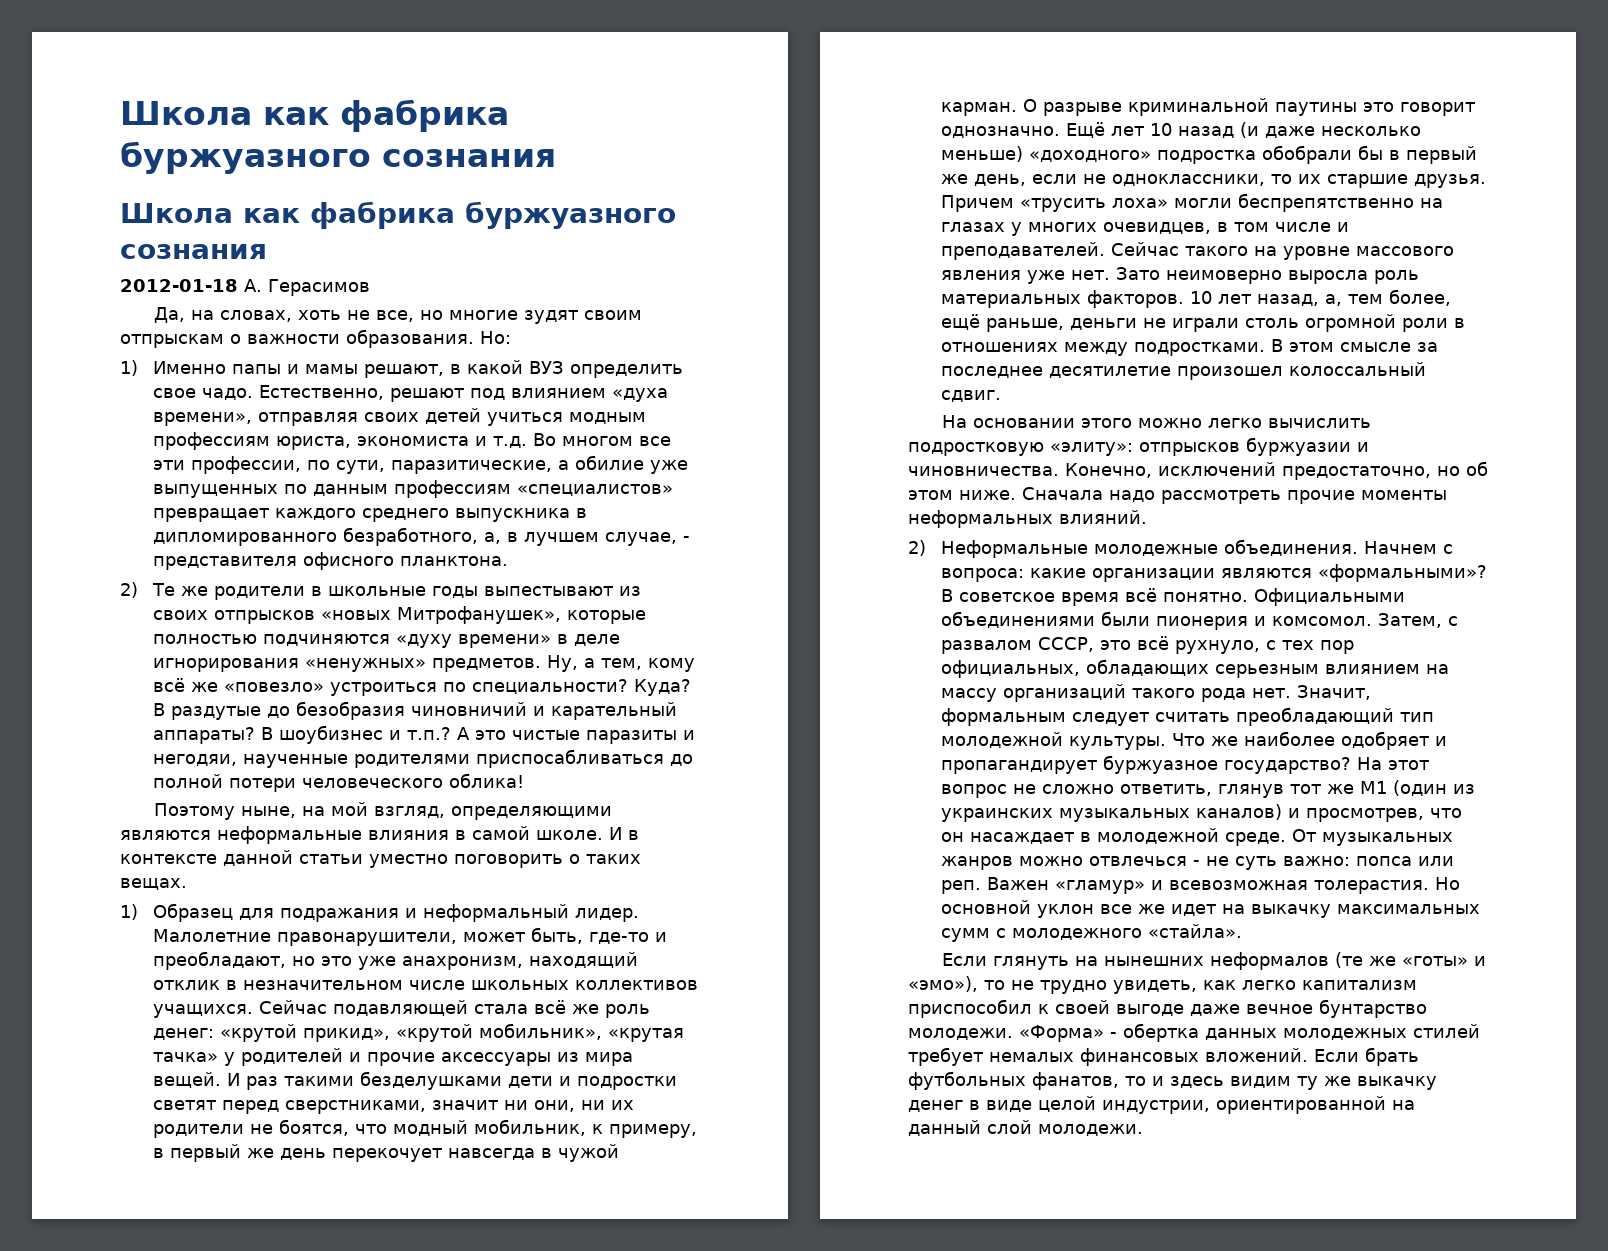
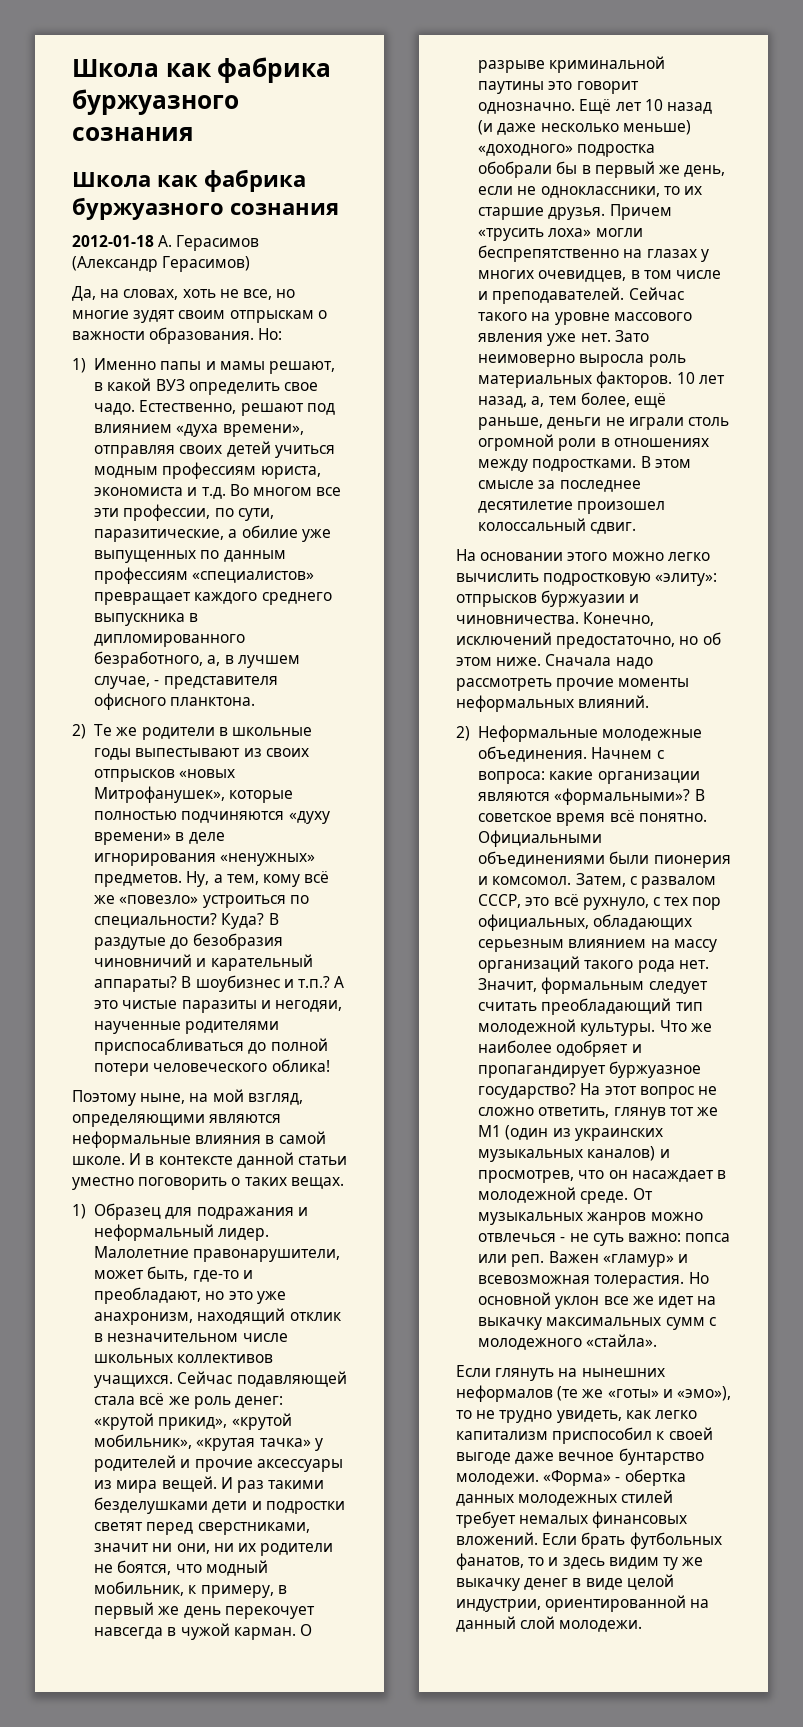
(370, 287) none -> [72,256,251,272] (Александр Герасимов)

